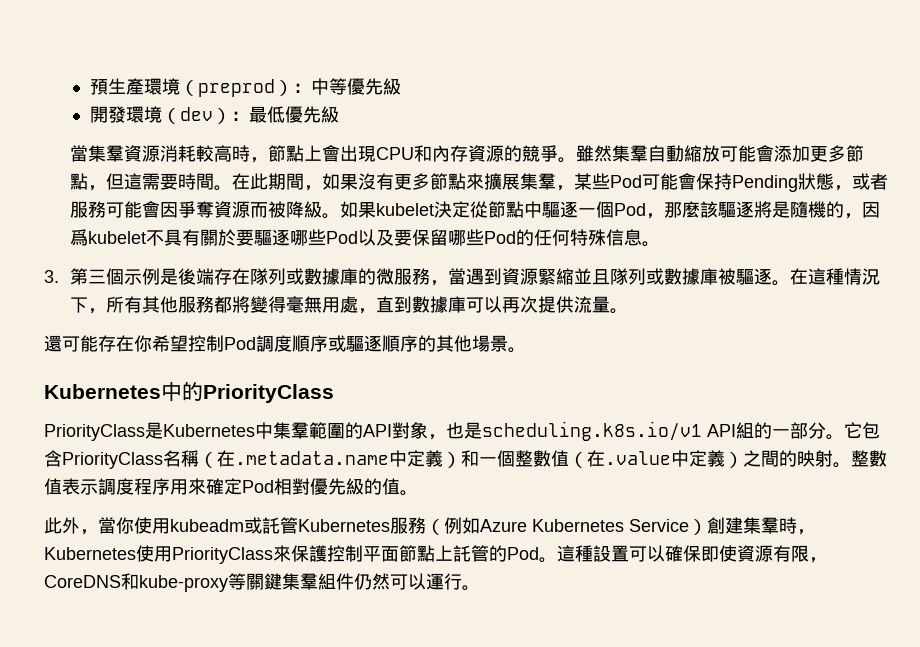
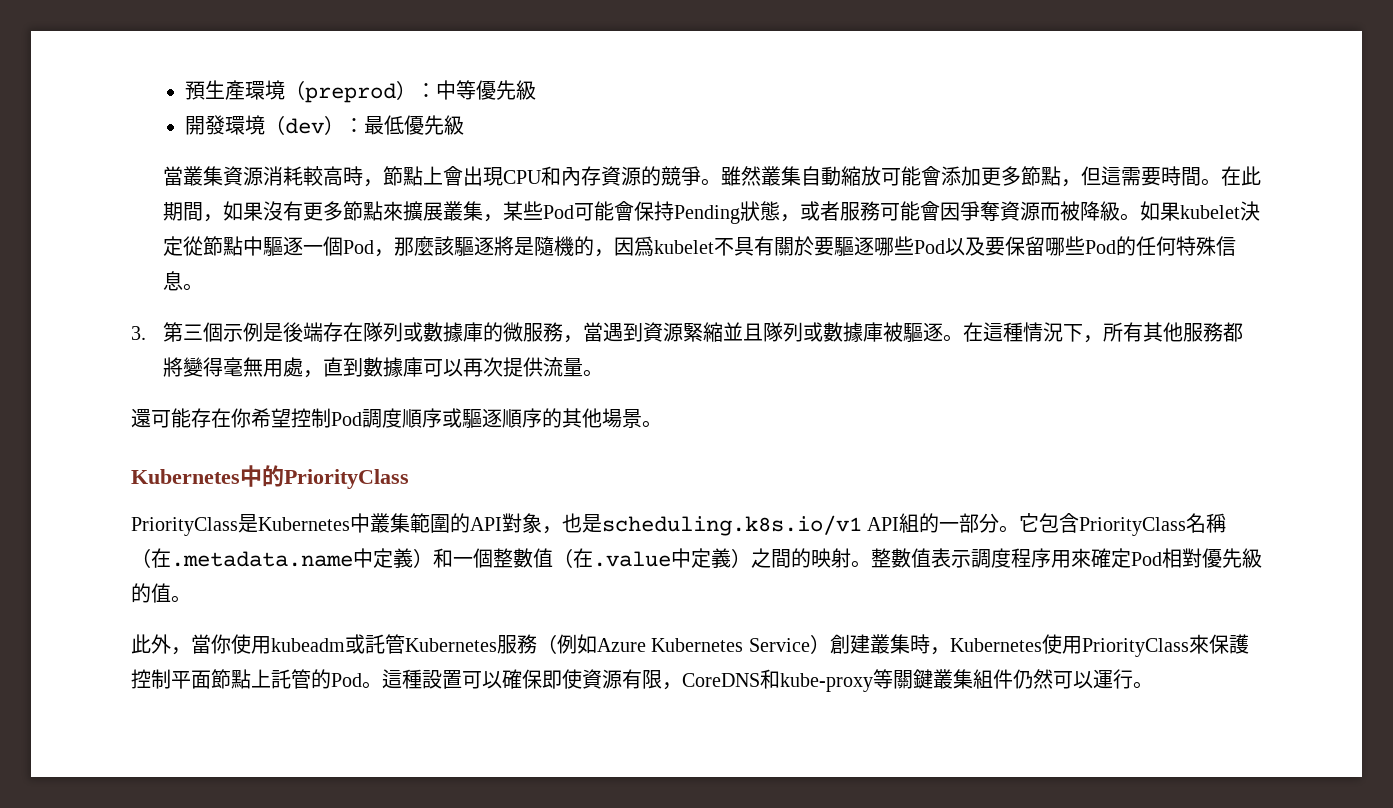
[87,145,124,162] 集羣 -> [183,166,224,186] 叢集
[611,145,648,162] 集羣 -> [761,166,802,186] 叢集
[519,173,556,190] 集羣 -> [443,201,484,221] 叢集
[273,422,309,439] 集羣 -> [370,513,410,533] 叢集
[743,517,779,534] 集羣 -> [869,634,910,654] 叢集
[282,573,318,590] 集羣 -> [933,669,973,689] 叢集

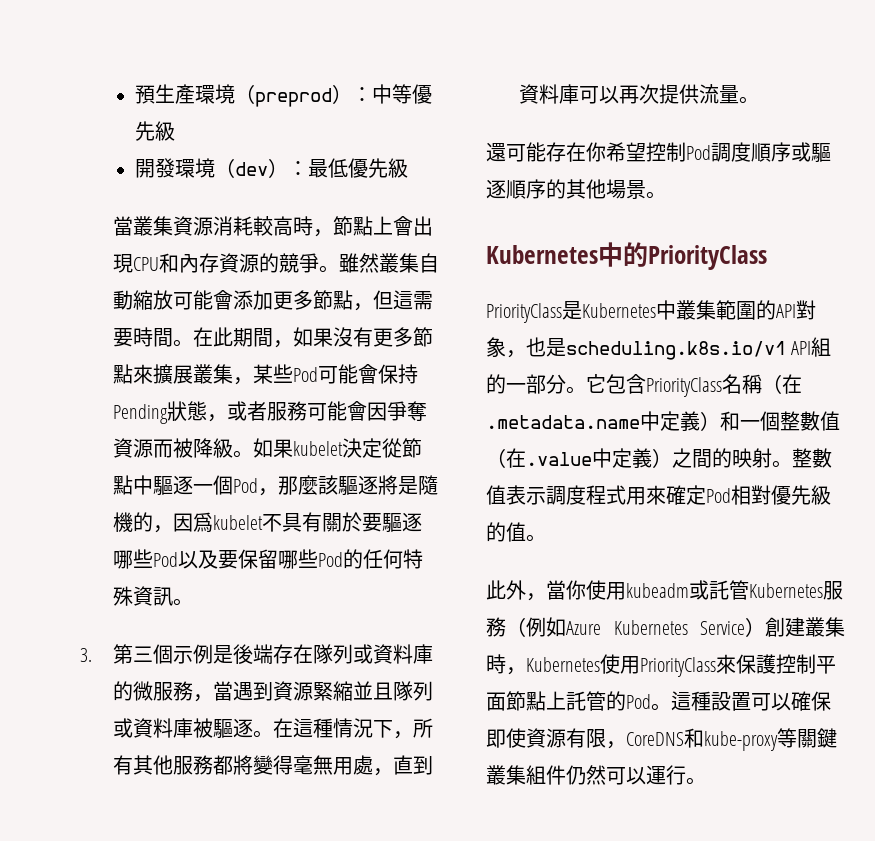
[1216,236,1237,256] [163,271,184,291] 信息 -> [132,586,173,606] 資訊
[423,322,464,342] 數據 -> [372,644,413,664] 資料
[823,322,864,342] 數據 -> [132,718,173,738] 資料
[363,357,404,377] 數據 -> [518,84,559,104] 資料
[1031,548,1051,568] 序 -> [606,485,626,505] 式

